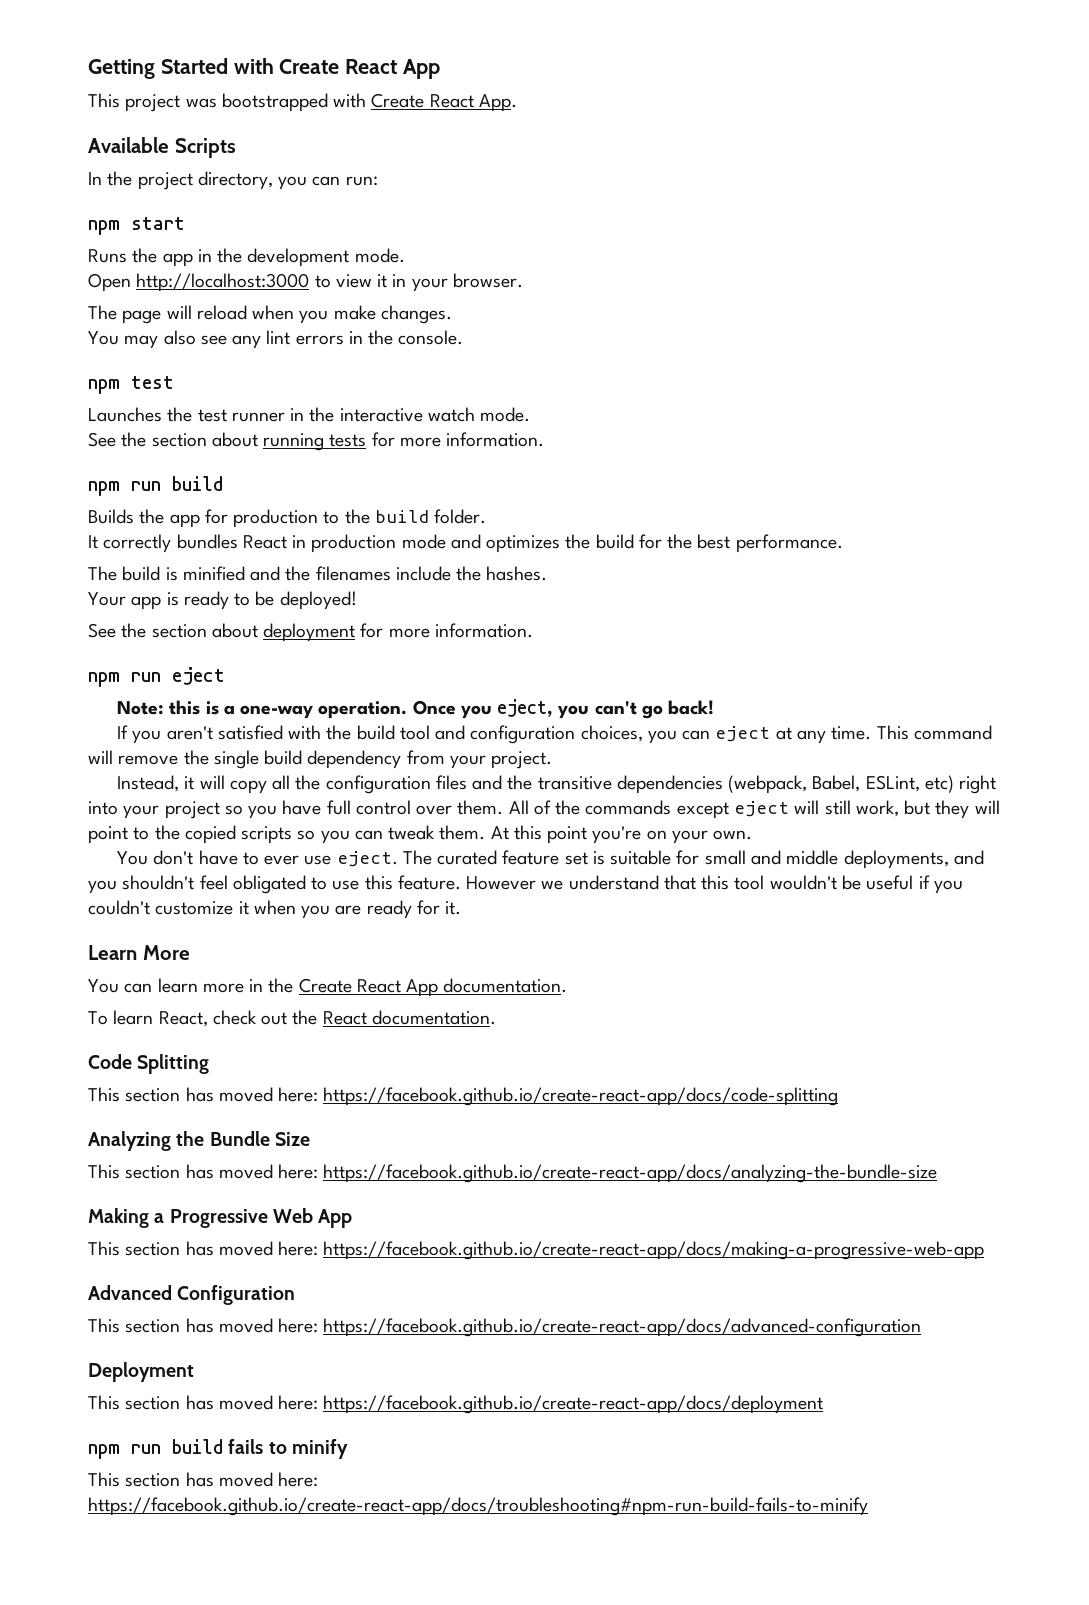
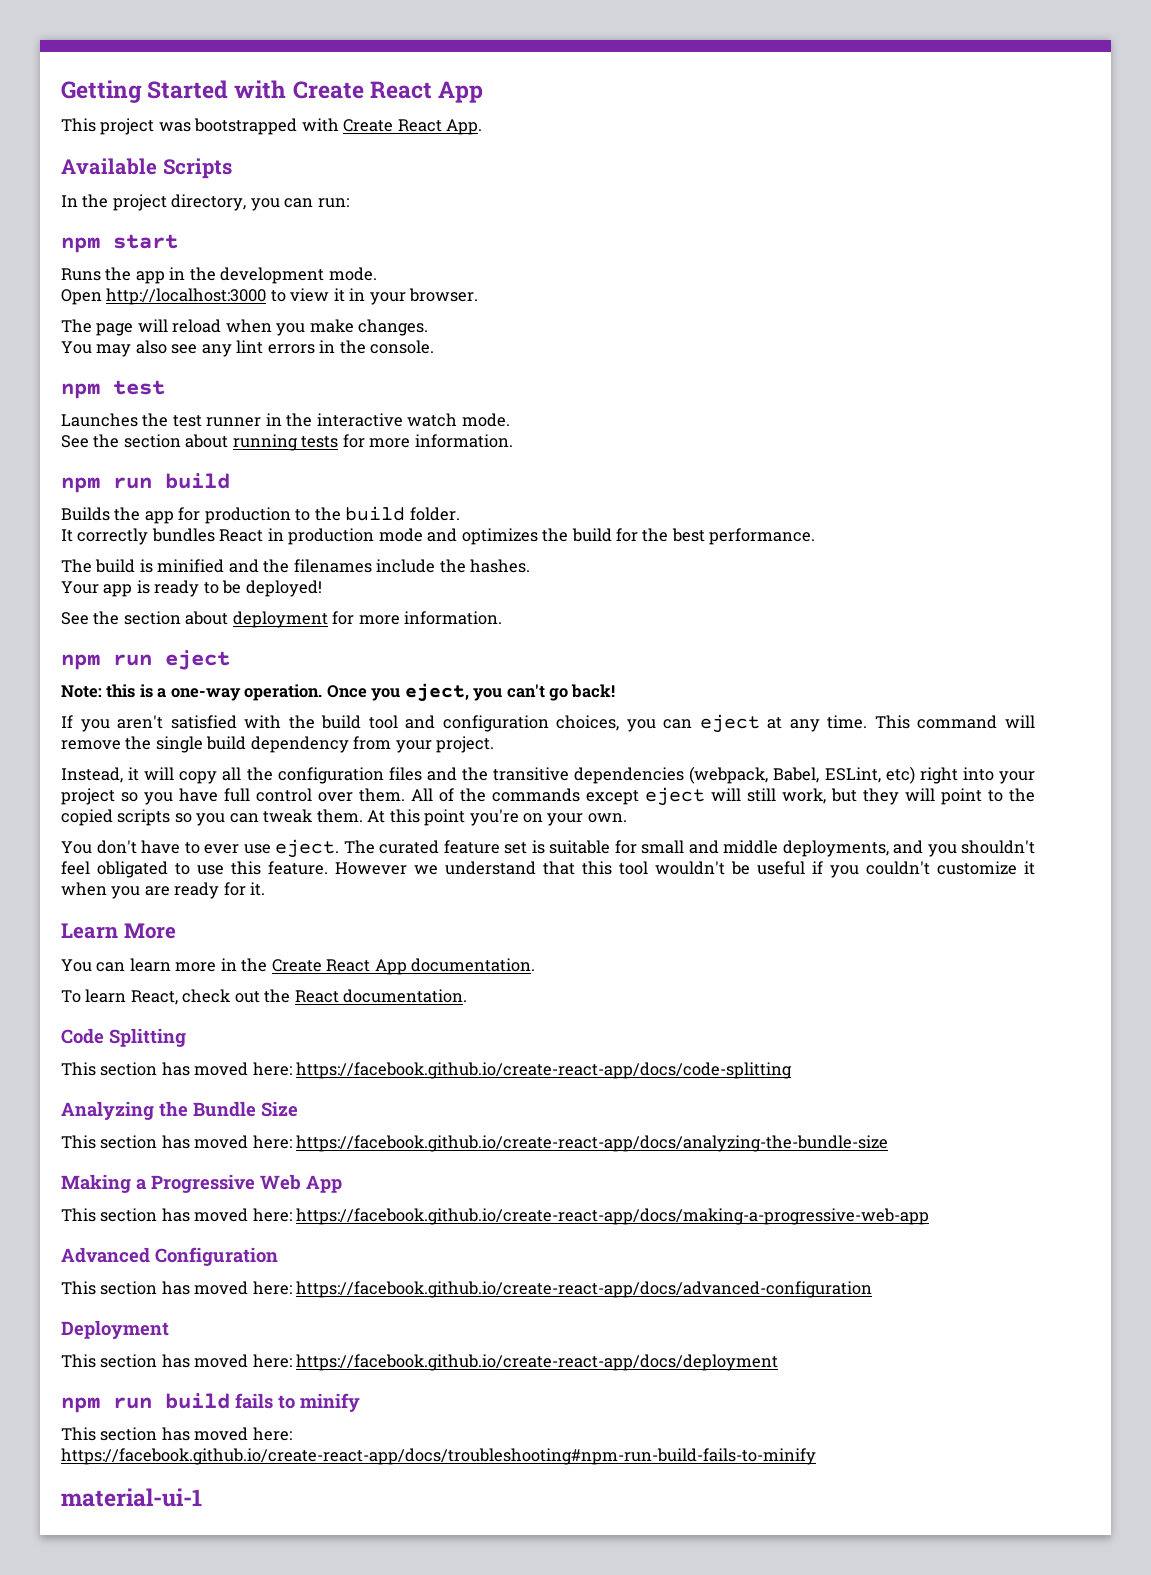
(868, 1506) none -> [61,1488,202,1507] // material-ui-1

